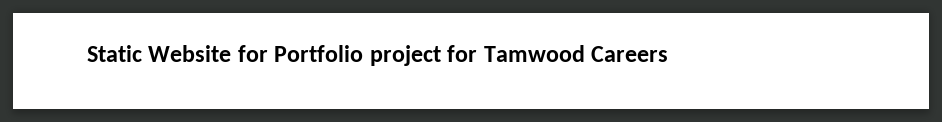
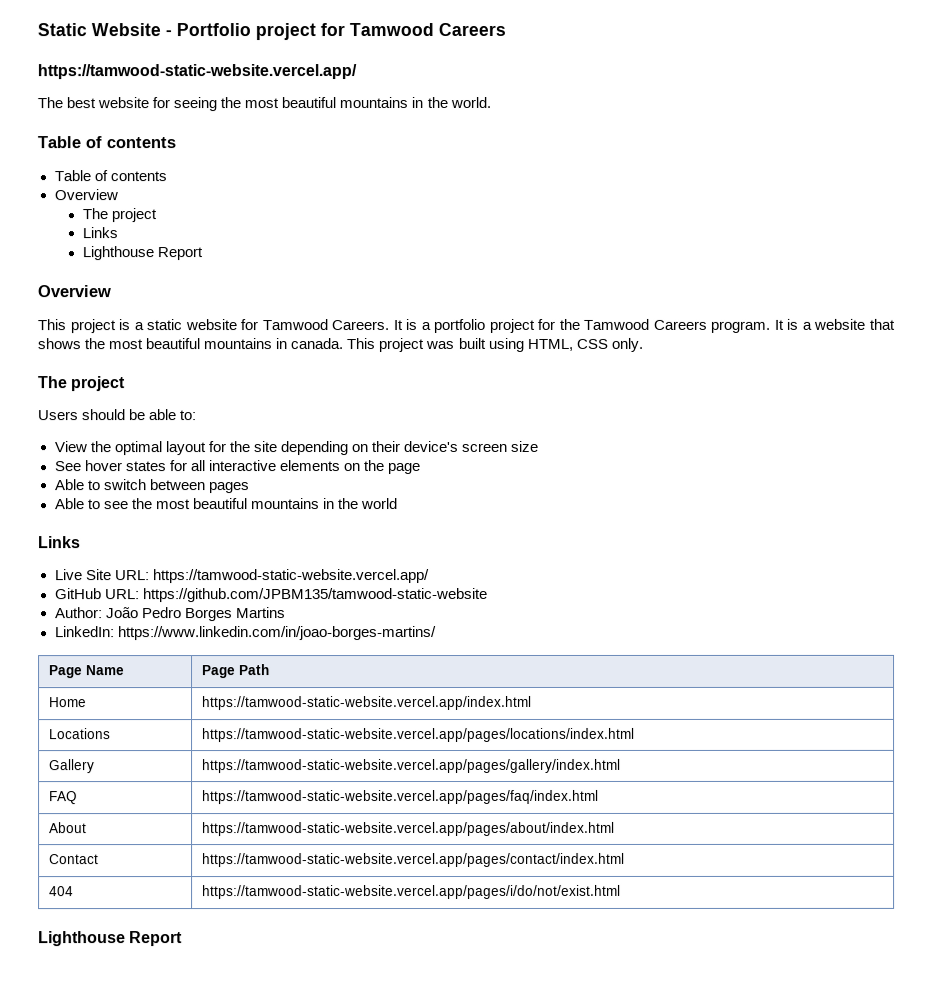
[237,45,268,62] for -> [165,30,172,37] -
(669, 54) none -> [37,64,357,80] [37,96,491,112] [37,136,176,149] [53,170,167,182] [53,189,118,201] [81,208,157,223] [81,227,118,239] [81,246,203,261] [37,285,111,298] [37,318,895,334] [37,337,643,353] [37,376,126,392] [37,409,197,421] [53,440,539,456] [53,460,420,475] [53,479,249,494] [53,498,398,510] [38,536,81,549] [54,569,430,584] [54,587,488,603] [54,607,286,622] [54,626,437,641] [49,665,126,679] [202,664,271,679] [49,697,88,708] [202,695,533,711] [49,728,112,740] [202,727,636,743] [49,759,96,774] [202,758,622,774] [49,791,79,805] [202,789,600,805] [49,822,88,834] [202,821,616,837] [49,854,100,865] [202,852,626,868] [49,886,75,897] [202,884,622,900] [38,931,184,947] // https://tamwood-static-website.vercel.app/ // The best website for seeing the most beautiful mountains in the world. // Table of contents // Table of contents // Overview // The project // Links // Lighthouse Report // Overview // This project is a static website for Tamwood Careers. It is a portfolio project for the Tamwood Careers program. It is a website that shows the most beautiful mountains in canada. This project was built using HTML, CSS only. // The project // Users should be able to: // View the optimal layout for the site depending on their device's screen size // See hover states for all interactive elements on the page // Able to switch between pages // Able to see the most beautiful mountains in the world // Links // Live Site URL: https://tamwood-static-website.vercel.app/ // GitHub URL: https://github.com/JPBM135/tamwood-static-website // Author: João Pedro Borges Martins // LinkedIn: https://www.linkedin.com/in/joao-borges-martins/ // Page Name | Page Path // Home | https://tamwood-static-website.vercel.app/index.html // Locations | https://tamwood-static-website.vercel.app/pages/locations/index.html // Gallery | https://tamwood-static-website.vercel.app/pages/gallery/index.html // FAQ | https://tamwood-static-website.vercel.app/pages/faq/index.html // About | https://tamwood-static-website.vercel.app/pages/about/index.html // Contact | https://tamwood-static-website.vercel.app/pages/contact/index.html // 404 | https://tamwood-static-website.vercel.app/pages/i/do/not/exist.html // Lighthouse Report

